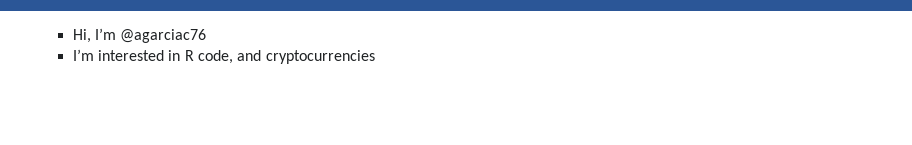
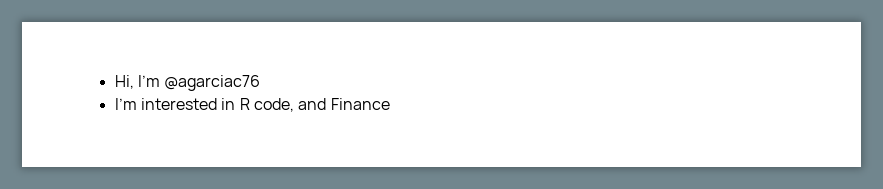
[265,50,375,64] cryptocurrencies -> [330,98,390,110] Finance

